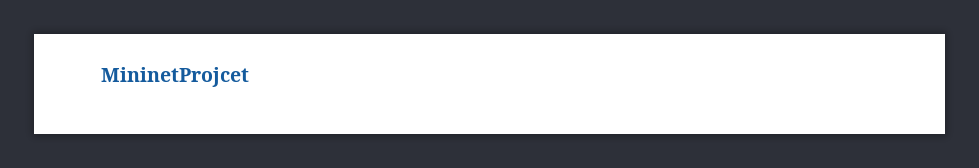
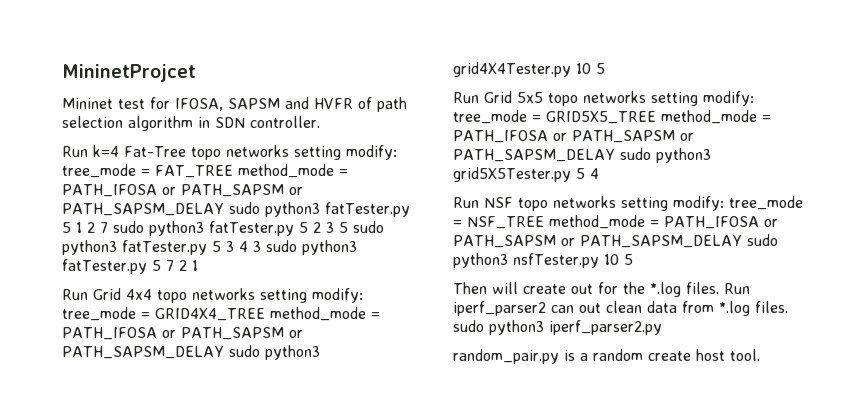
(249, 77) none -> [62,97,407,112] [62,116,320,131] [62,145,397,160] [62,164,348,178] [62,184,303,197] [62,202,410,217] [62,221,384,236] [62,240,357,255] [62,259,198,274] [62,288,363,303] [62,307,380,321] [62,327,303,340] [62,345,320,360] [453,62,605,77] [453,91,754,106] [453,110,771,124] [453,130,694,143] [453,148,711,163] [453,167,599,182] [453,196,803,211] [453,215,778,229] [453,234,778,248] [453,253,633,268] [453,282,750,297] [453,301,788,316] [453,320,662,335] [453,349,760,364] // Mininet test for IFOSA, SAPSM and HVFR of path selection algorithm in SDN controller. // Run k=4 Fat-Tree topo networks setting modify: tree_mode = FAT_TREE method_mode = PATH_IFOSA or PATH_SAPSM or PATH_SAPSM_DELAY sudo python3 fatTester.py 5 1 2 7 sudo python3 fatTester.py 5 2 3 5 sudo python3 fatTester.py 5 3 4 3 sudo python3 fatTester.py 5 7 2 1 // Run Grid 4x4 topo networks setting modify: tree_mode = GRID4X4_TREE method_mode = PATH_IFOSA or PATH_SAPSM or PATH_SAPSM_DELAY sudo python3 grid4X4Tester.py 10 5 // Run Grid 5x5 topo networks setting modify: tree_mode = GRID5X5_TREE method_mode = PATH_IFOSA or PATH_SAPSM or PATH_SAPSM_DELAY sudo python3 grid5X5Tester.py 5 4 // Run NSF topo networks setting modify: tree_mode = NSF_TREE method_mode = PATH_IFOSA or PATH_SAPSM or PATH_SAPSM_DELAY sudo python3 nsfTester.py 10 5 // Then will create out for the *.log files. Run iperf_parser2 can out clean data from *.log files. sudo python3 iperf_parser2.py // random_pair.py is a random create host tool.

